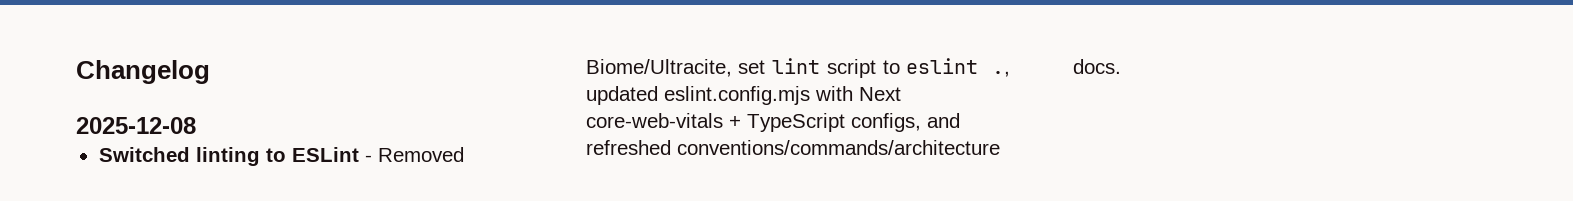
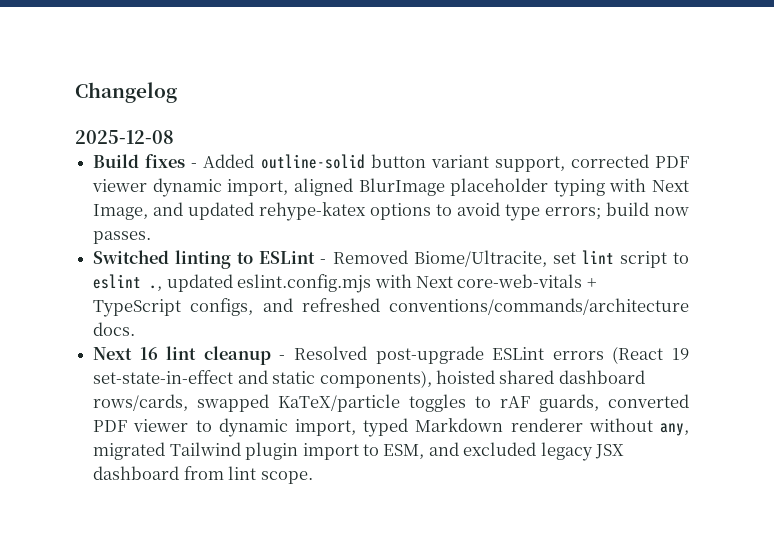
(196, 125) none -> [93,154,689,172] [92,178,690,197] [93,202,690,221] [93,231,152,244] // Build fixes - Added outline-solid button variant support, corrected PDF viewer dynamic import, aligned BlurImage placeholder typing with Next Image, and updated rehype-katex options to avoid type errors; build now passes.
(1121, 66) none -> [93,346,690,365] [93,370,645,388] [93,394,690,412] [93,418,689,437] [93,442,625,461] [93,466,313,484] // Next 16 lint cleanup - Resolved post-upgrade ESLint errors (React 19 set-state-in-effect and static components), hoisted shared dashboard rows/cards, swapped KaTeX/particle toggles to rAF guards, converted PDF viewer to dynamic import, typed Markdown renderer without any, migrated Tailwind plugin import to ESM, and excluded legacy JSX dashboard from lint scope.

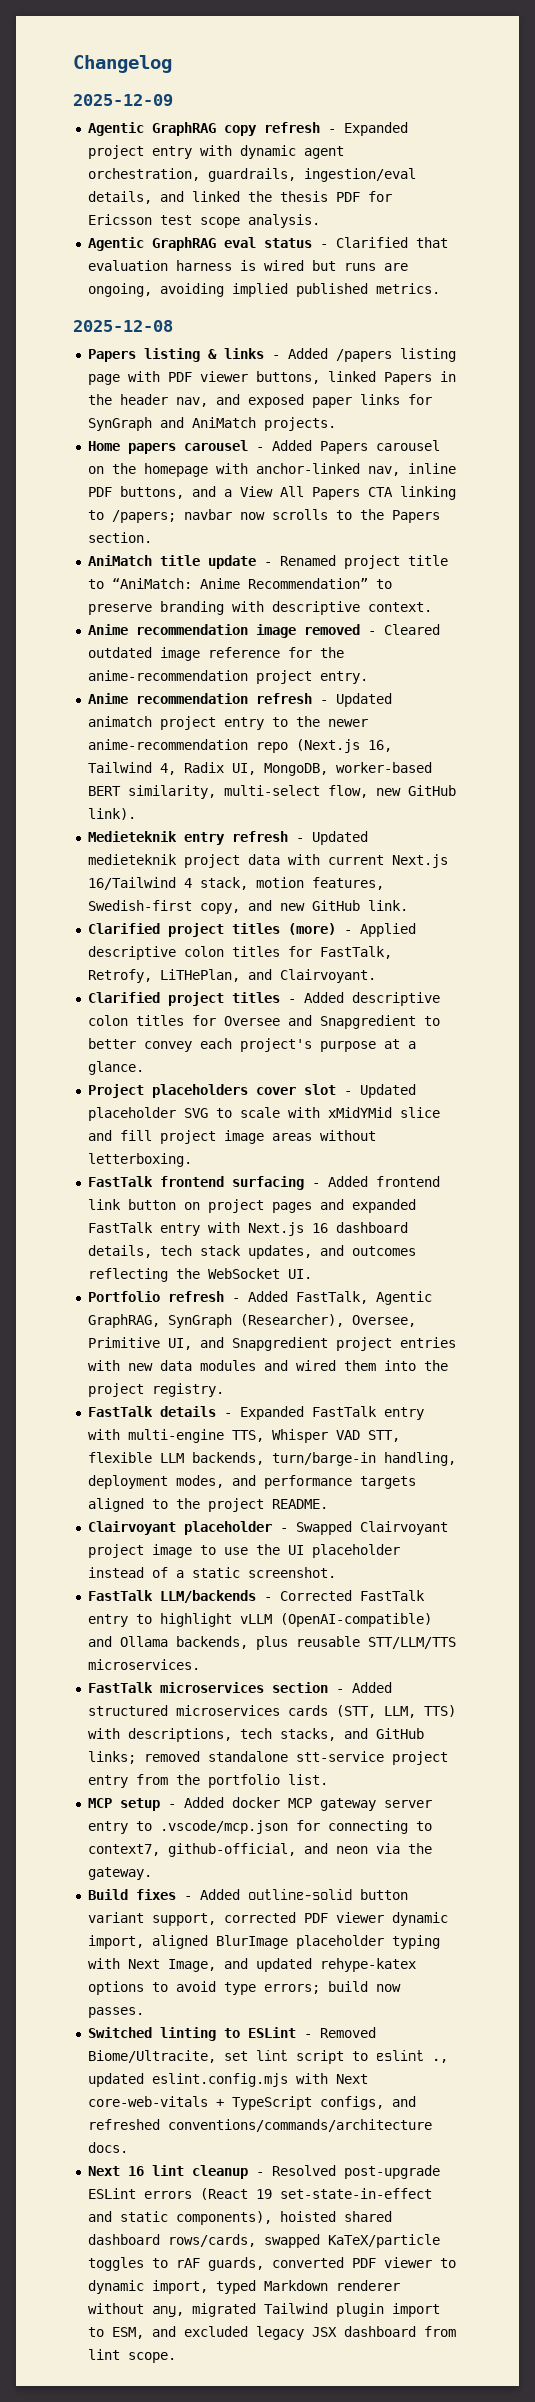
[75,130,174,144] 2025-12-08 -> [73,94,173,106] [87,122,408,136] [87,145,344,159] [87,168,416,182] [87,191,392,204] [87,214,320,228] [87,237,448,251] [87,260,408,271] [87,283,440,297] [73,320,173,332] [87,348,456,362] [87,371,456,385] [87,394,432,408] [87,417,336,431] [87,440,440,454] [87,463,456,477] [87,486,456,500] [87,509,440,523] [87,532,152,543] [87,555,448,569] [87,578,392,589] [87,601,432,615] [87,624,440,638] [87,647,344,661] [87,670,368,684] [87,693,392,707] [87,716,368,730] [87,739,392,753] [87,762,432,776] [87,785,456,799] [87,808,136,820] [87,831,368,845] [87,854,448,868] [87,877,384,890] [87,900,408,914] [87,923,416,937] [87,946,392,960] [87,969,376,983] [87,992,440,1006] [87,1015,440,1029] [87,1038,416,1052] [87,1061,144,1075] [87,1084,416,1098] [87,1107,440,1121] [87,1130,376,1144] [87,1153,192,1167] [87,1176,440,1190] [87,1199,416,1213] [87,1222,408,1236] [87,1245,416,1259] [87,1268,312,1282] [87,1291,432,1305] [87,1314,416,1328] [87,1337,456,1351] [87,1360,448,1371] [87,1383,224,1397] [87,1406,424,1420] [87,1429,400,1443] [87,1452,456,1466] [87,1475,416,1489] [87,1498,328,1512] [87,1521,448,1535] [87,1544,400,1558] [87,1567,336,1578] [87,1590,425,1603] [87,1613,432,1627] [87,1636,456,1650] [87,1659,200,1670] [87,1682,392,1693] [87,1705,456,1718] [87,1728,424,1742] [87,1751,448,1765] [87,1774,328,1788] [87,1797,432,1811] [87,1820,432,1834] [87,1843,432,1857] [87,1867,152,1880] 2025-12-09 // Agentic GraphRAG copy refresh - Expanded project entry with dynamic agent orchestration, guardrails, ingestion/eval details, and linked the thesis PDF for Ericsson test scope analysis. // Agentic GraphRAG eval status - Clarified that evaluation harness is wired but runs are ongoing, avoiding implied published metrics. // 2025-12-08 // Papers listing & links - Added /papers listing page with PDF viewer buttons, linked Papers in the header nav, and exposed paper links for SynGraph and AniMatch projects. // Home papers carousel - Added Papers carousel on the homepage with anchor-linked nav, inline PDF buttons, and a View All Papers CTA linking to /papers; navbar now scrolls to the Papers section. // AniMatch title update - Renamed project title to “AniMatch: Anime Recommendation” to preserve branding with descriptive context. // Anime recommendation image removed - Cleared outdated image reference for the anime-recommendation project entry. // Anime recommendation refresh - Updated animatch project entry to the newer anime-recommendation repo (Next.js 16, Tailwind 4, Radix UI, MongoDB, worker-based BERT similarity, multi-select flow, new GitHub link). // Medieteknik entry refresh - Updated medieteknik project data with current Next.js 16/Tailwind 4 stack, motion features, Swedish-first copy, and new GitHub link. // Clarified project titles (more) - Applied descriptive colon titles for FastTalk, Retrofy, LiTHePlan, and Clairvoyant. // Clarified project titles - Added descriptive colon titles for Oversee and Snapgredient to better convey each project's purpose at a glance. // Project placeholders cover slot - Updated placeholder SVG to scale with xMidYMid slice and fill project image areas without letterboxing. // FastTalk frontend surfacing - Added frontend link button on project pages and expanded FastTalk entry with Next.js 16 dashboard details, tech stack updates, and outcomes reflecting the WebSocket UI. // Portfolio refresh - Added FastTalk, Agentic GraphRAG, SynGraph (Researcher), Oversee, Primitive UI, and Snapgredient project entries with new data modules and wired them into the project registry. // FastTalk details - Expanded FastTalk entry with multi-engine TTS, Whisper VAD STT, flexible LLM backends, turn/barge-in handling, deployment modes, and performance targets aligned to the project README. // Clairvoyant placeholder - Swapped Clairvoyant project image to use the UI placeholder instead of a static screenshot. // FastTalk LLM/backends - Corrected FastTalk entry to highlight vLLM (OpenAI-compatible) and Ollama backends, plus reusable STT/LLM/TTS microservices. // FastTalk microservices section - Added structured microservices cards (STT, LLM, TTS) with descriptions, tech stacks, and GitHub links; removed standalone stt-service project entry from the portfolio list. // MCP setup - Added docker MCP gateway server entry to .vscode/mcp.json for connecting to context7, github-official, and neon via the gateway.

